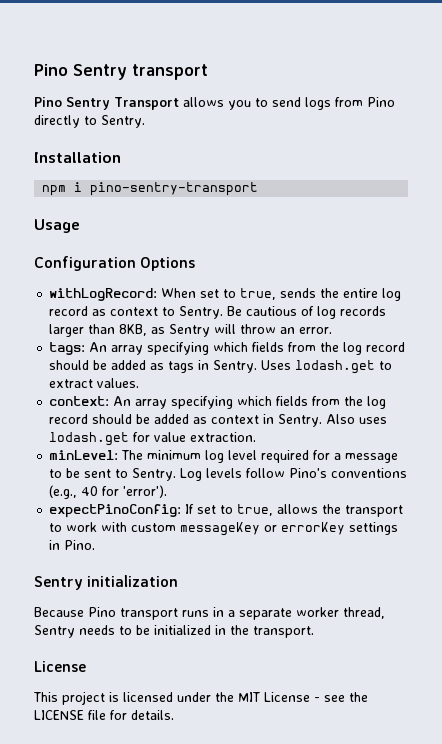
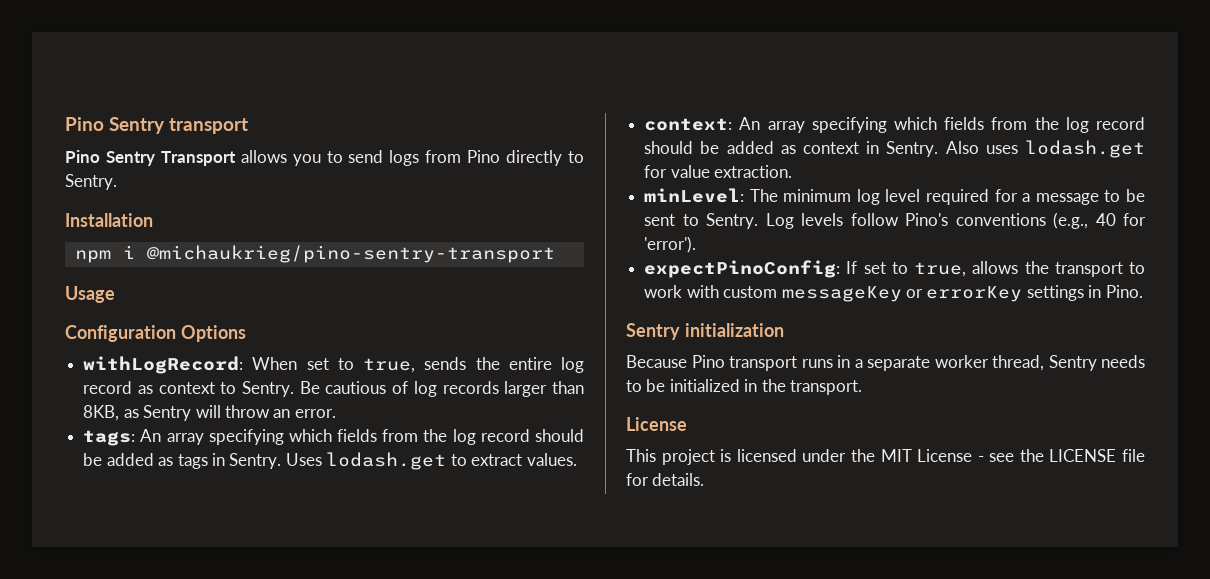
[90,182,259,196] pino-sentry-transport -> [146,245,555,263] @michaukrieg/pino-sentry-transport

